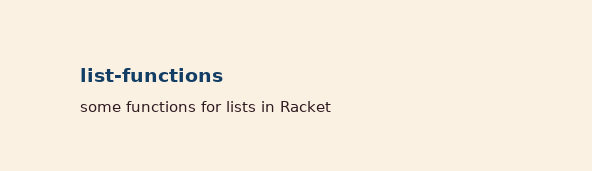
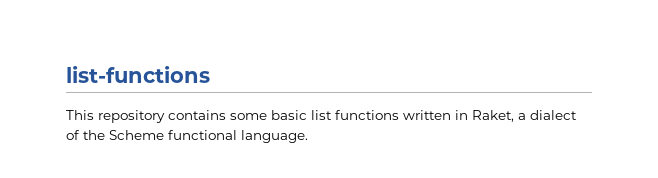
[80,101,331,112] some functions for lists in Racket -> [66,110,577,123] [66,130,308,143] This repository contains some basic list functions written in Raket, a dialect of the Scheme functional language.

